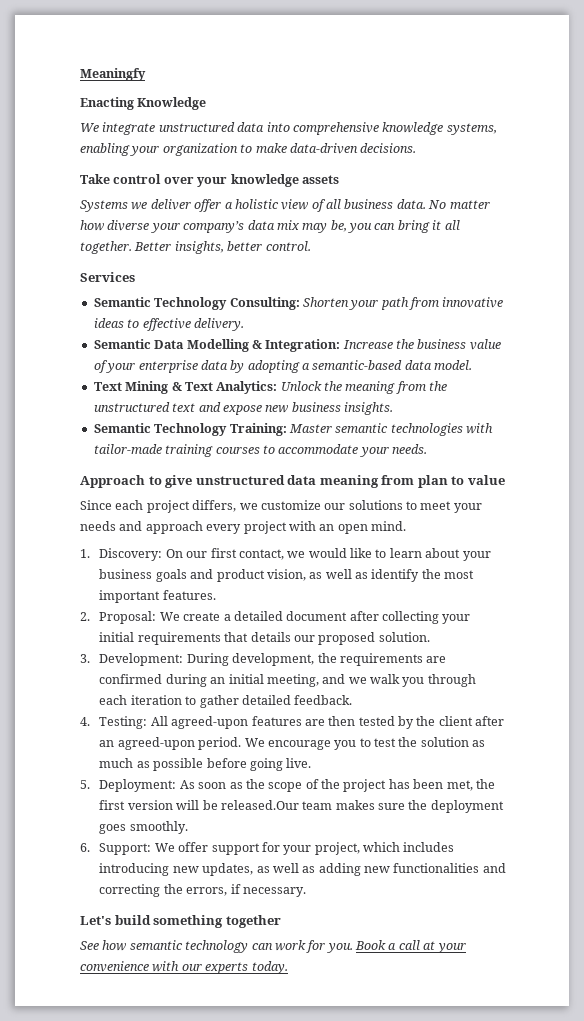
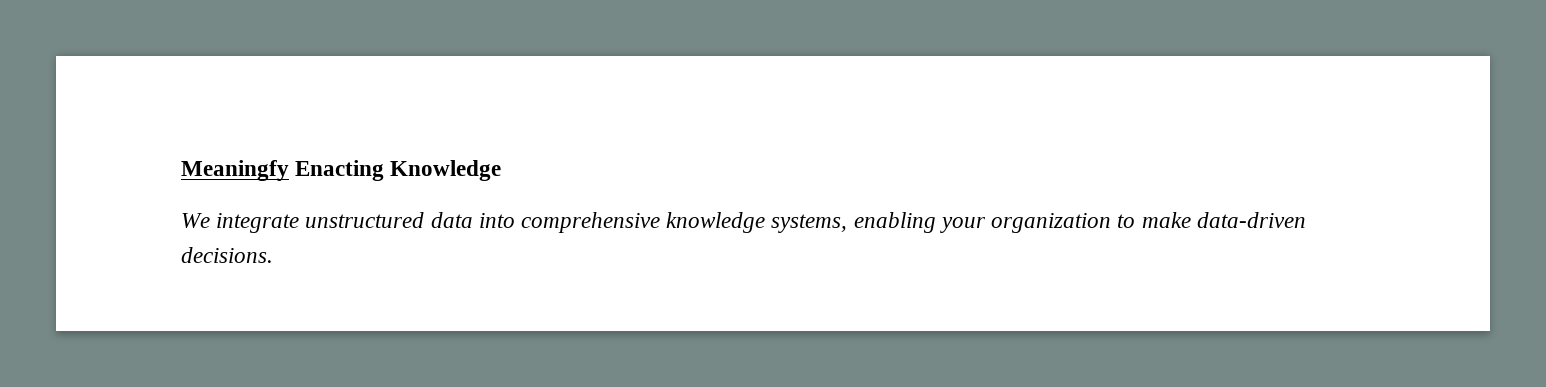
(146, 74) // -> (289, 170) none
[80,174,339,187] [80,199,490,212] [80,220,460,233] [80,241,311,254] [80,272,135,282] [93,297,504,310] [93,318,244,331] [93,339,501,352] [93,360,473,373] [93,381,448,394] [93,402,393,415] [93,423,493,436] [93,444,427,457] [80,475,505,488] [80,500,482,513] [80,521,406,534] [80,548,491,561] [99,569,475,582] [99,590,216,603] [80,611,471,624] [99,632,430,645] [80,653,447,666] [99,674,476,687] [99,695,353,708] [80,716,505,729] [99,737,486,750] [99,758,312,771] [80,779,495,792] [99,800,504,813] [99,821,188,834] [80,842,455,855] [99,863,506,876] [99,884,306,897] [80,915,281,928] [80,940,466,953] [80,961,288,974] // Take control over your knowledge assets // Systems we deliver offer a holistic view of all business data. No matter how diverse your company’s data mix may be, you can bring it all together. Better insights, better control. // Services // Semantic Technology Consulting: Shorten your path from innovative ideas to effective delivery. // Semantic Data Modelling & Integration: Increase the business value of your enterprise data by adopting a semantic-based data model. // Text Mining & Text Analytics: Unlock the meaning from the unstructured text and expose new business insights. // Semantic Technology Training: Master semantic technologies with tailor-made training courses to accommodate your needs. // Approach to give unstructured data meaning from plan to value // Since each project differs, we customize our solutions to meet your needs and approach every project with an open mind. // 1. Discovery: On our first contact, we would like to learn about your business goals and product vision, as well as identify the most important features. // 2. Proposal: We create a detailed document after collecting your initial requirements that details our proposed solution. // 3. Development: During development, the requirements are confirmed during an initial meeting, and we walk you through each iteration to gather detailed feedback. // 4. Testing: All agreed-upon features are then tested by the client after an agreed-upon period. We encourage you to test the solution as much as possible before going live. // 5. Deployment: As soon as the scope of the project has been met, the first version will be released.Our team makes sure the deployment goes smoothly. // 6. Support: We offer support for your project, which includes introducing new updates, as well as adding new functionalities and correcting the errors, if necessary. // Let's build something together // See how semantic technology can work for you. Book a call at your convenience with our experts today. -> (273, 255) none

